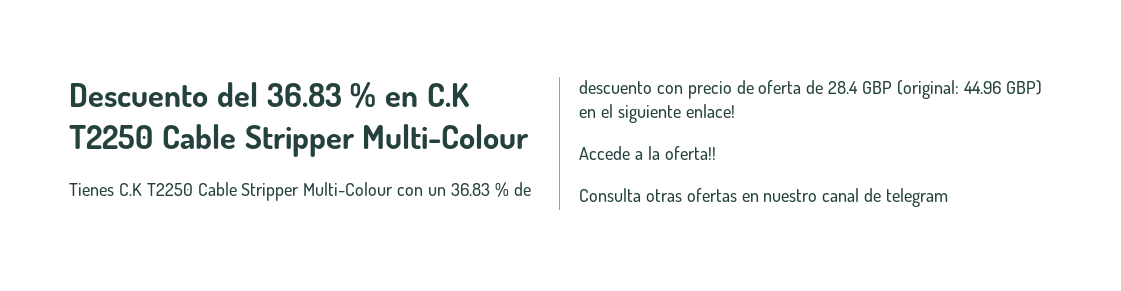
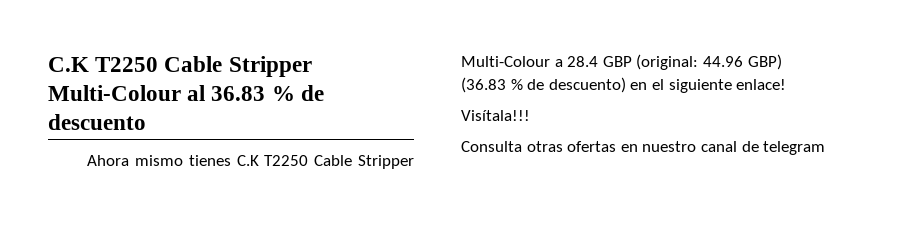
[69,82,470,108] [69,124,530,157] [69,182,531,201] [579,80,824,99] Descuento del 36.83 % en C.K T2250 Cable Stripper Multi-Colour // Tienes C.K T2250 Cable Stripper Multi-Colour con un 36.83 % de descuento con precio de oferta de -> [48,56,312,77] [48,85,324,101] [48,114,146,130] [87,155,414,169] [461,56,563,67] C.K T2250 Cable Stripper Multi-Colour al 36.83 % de descuento // Ahora mismo tienes C.K T2250 Cable Stripper Multi-Colour a
(1042, 87) none -> [461,77,626,93] (36.83 % de descuento)
[579,146,716,160] Accede a la oferta!! -> [461,110,530,121] Visítala!!!

